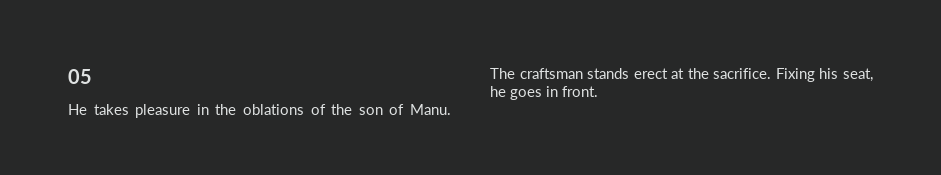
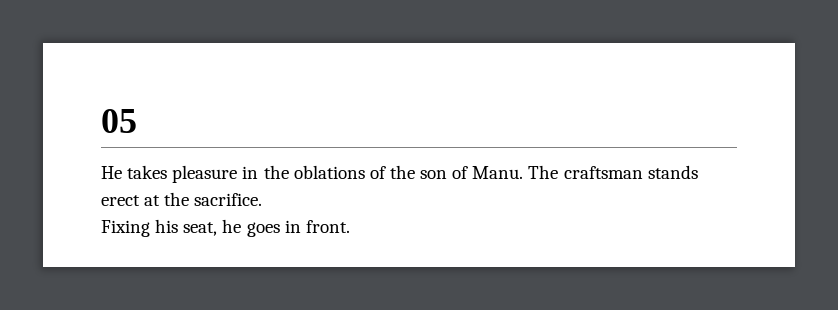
(772, 73) none -> (263, 199) //

